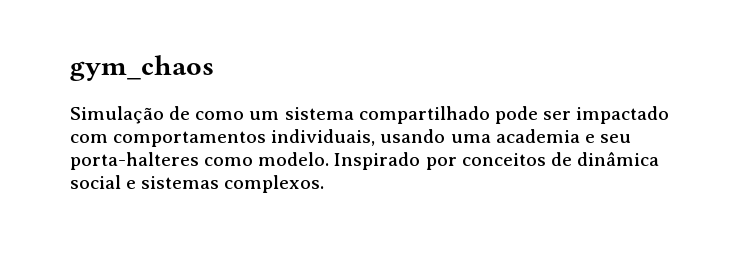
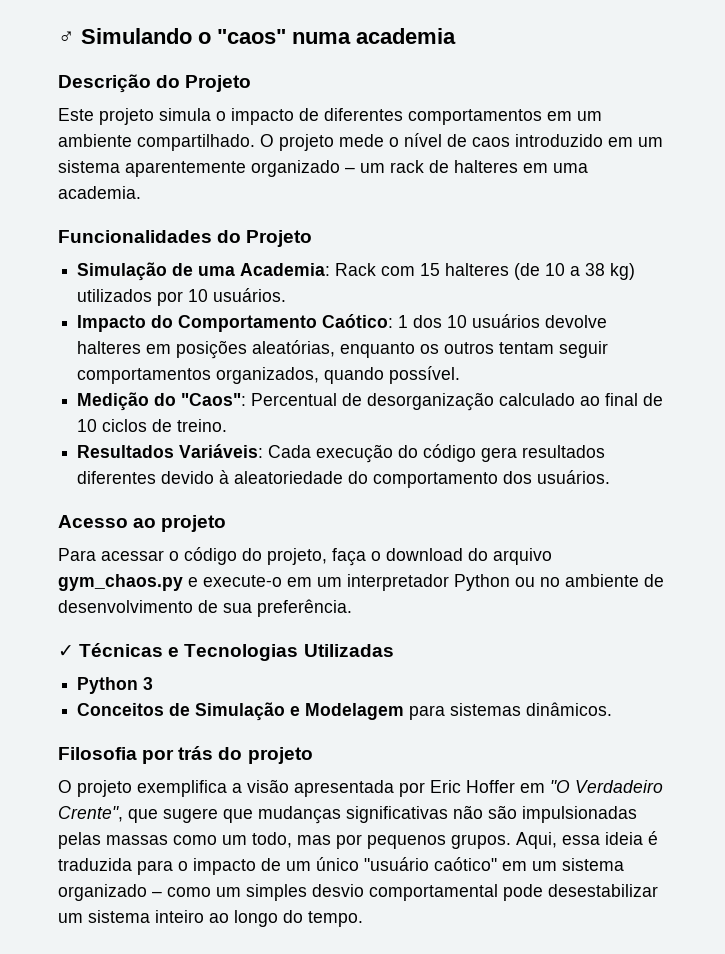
[70,55,214,81] [70,106,670,124] [70,129,631,147] [70,152,659,170] [70,175,325,193] gym_chaos // Simulação de como um sistema compartilhado pode ser impactado com comportamentos individuais, usando uma academia e seu porta-halteres como modelo. Inspirado por conceitos de dinâmica social e sistemas complexos. -> [58,28,456,44] [58,74,252,93] [58,108,602,125] [58,133,663,151] [58,160,588,177] [58,186,141,199] [58,230,313,247] [77,262,636,281] [77,288,287,306] [77,314,608,332] [77,340,609,359] [77,366,461,384] [77,392,664,411] [77,419,228,432] [77,444,606,463] [77,470,611,488] [58,515,227,532] [58,547,552,566] [58,574,664,591] [58,599,352,617] [58,643,394,661] [77,677,154,694] [77,702,613,721] [58,746,313,764] [58,779,663,797] [58,805,637,824] [58,831,658,849] [58,857,624,875] [58,884,658,901] [58,910,363,927] ♂ Simulando o "caos" numa academia // Descrição do Projeto // Este projeto simula o impacto de diferentes comportamentos em um ambiente compartilhado. O projeto mede o nível de caos introduzido em um sistema aparentemente organizado – um rack de halteres em uma academia. // Funcionalidades do Projeto // Simulação de uma Academia: Rack com 15 halteres (de 10 a 38 kg) utilizados por 10 usuários. // Impacto do Comportamento Caótico: 1 dos 10 usuários devolve halteres em posições aleatórias, enquanto os outros tentam seguir comportamentos organizados, quando possível. // Medição do "Caos": Percentual de desorganização calculado ao final de 10 ciclos de treino. // Resultados Variáveis: Cada execução do código gera resultados diferentes devido à aleatoriedade do comportamento dos usuários. // Acesso ao projeto // Para acessar o código do projeto, faça o download do arquivo gym_chaos.py e execute-o em um interpretador Python ou no ambiente de desenvolvimento de sua preferência. // ✓ Técnicas e Tecnologias Utilizadas // Python 3 // Conceitos de Simulação e Modelagem para sistemas dinâmicos. // Filosofia por trás do projeto // O projeto exemplifica a visão apresentada por Eric Hoffer em "O Verdadeiro Crente", que sugere que mudanças significativas não são impulsionadas pelas massas como um todo, mas por pequenos grupos. Aqui, essa ideia é traduzida para o impacto de um único "usuário caótico" em um sistema organizado – como um simples desvio comportamental pode desestabilizar um sistema inteiro ao longo do tempo.

